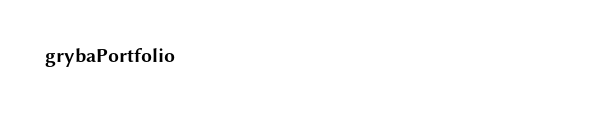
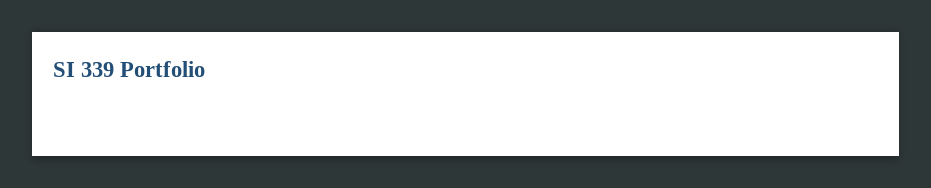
[45,48,175,67] grybaPortfolio -> [53,61,206,77] SI 339 Portfolio

